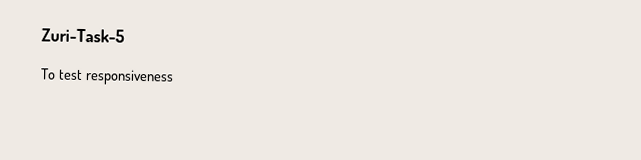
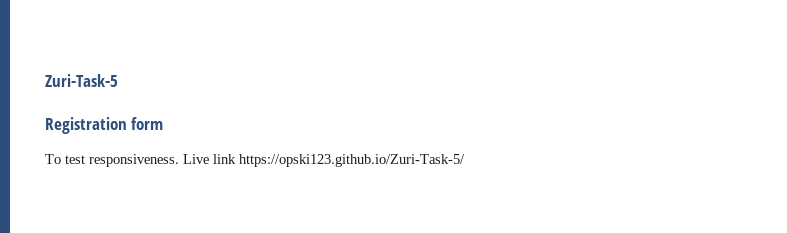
(125, 35) none -> [45,117,164,134] // Registration form
[84,69,174,86] responsiveness -> [89,154,465,167] responsiveness. Live link https://opski123.github.io/Zuri-Task-5/

